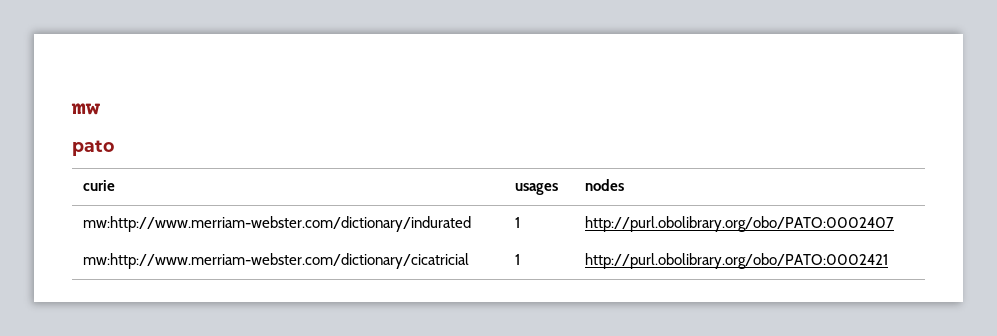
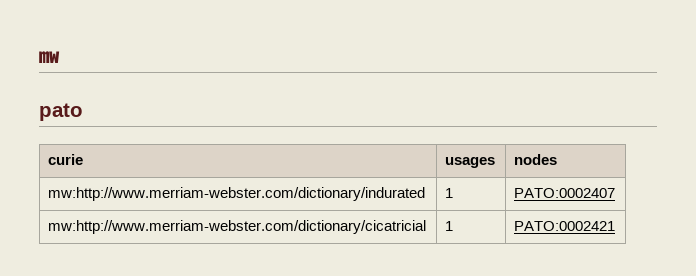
[584,216,894,232] http://purl.obolibrary.org/obo/PATO:0002407 -> [514,188,616,198] PATO:0002407
[584,253,888,269] http://purl.obolibrary.org/obo/PATO:0002421 -> [514,221,616,231] PATO:0002421

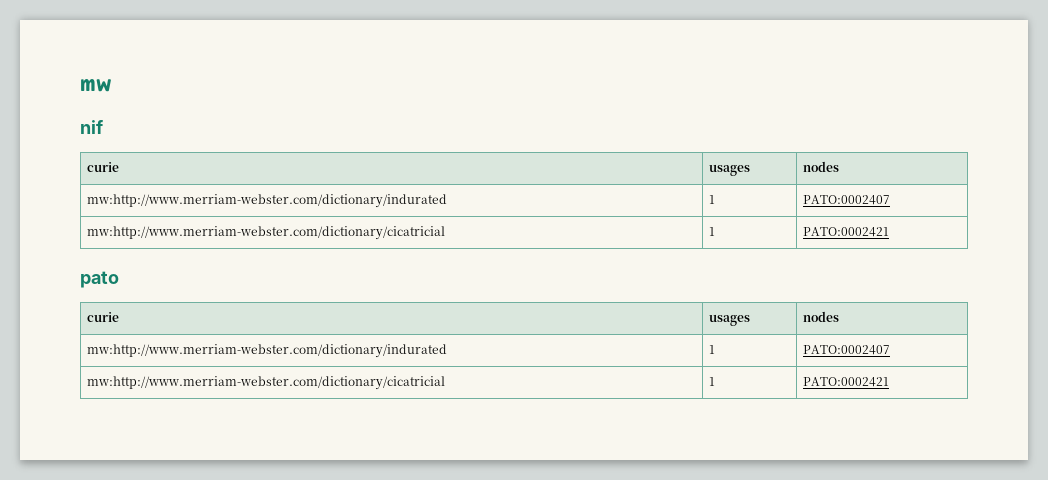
(60, 57) none -> [80,120,103,134] [87,162,120,172] [709,164,751,176] [803,161,840,172] [87,194,448,208] [709,195,716,204] [803,195,891,205] [87,226,446,240] [709,227,716,236] [803,227,890,237] // nif // curie | usages | nodes // mw:http://www.merriam-webster.com/dictionary/indurated | 1 | PATO:0002407 // mw:http://www.merriam-webster.com/dictionary/cicatricial | 1 | PATO:0002421

